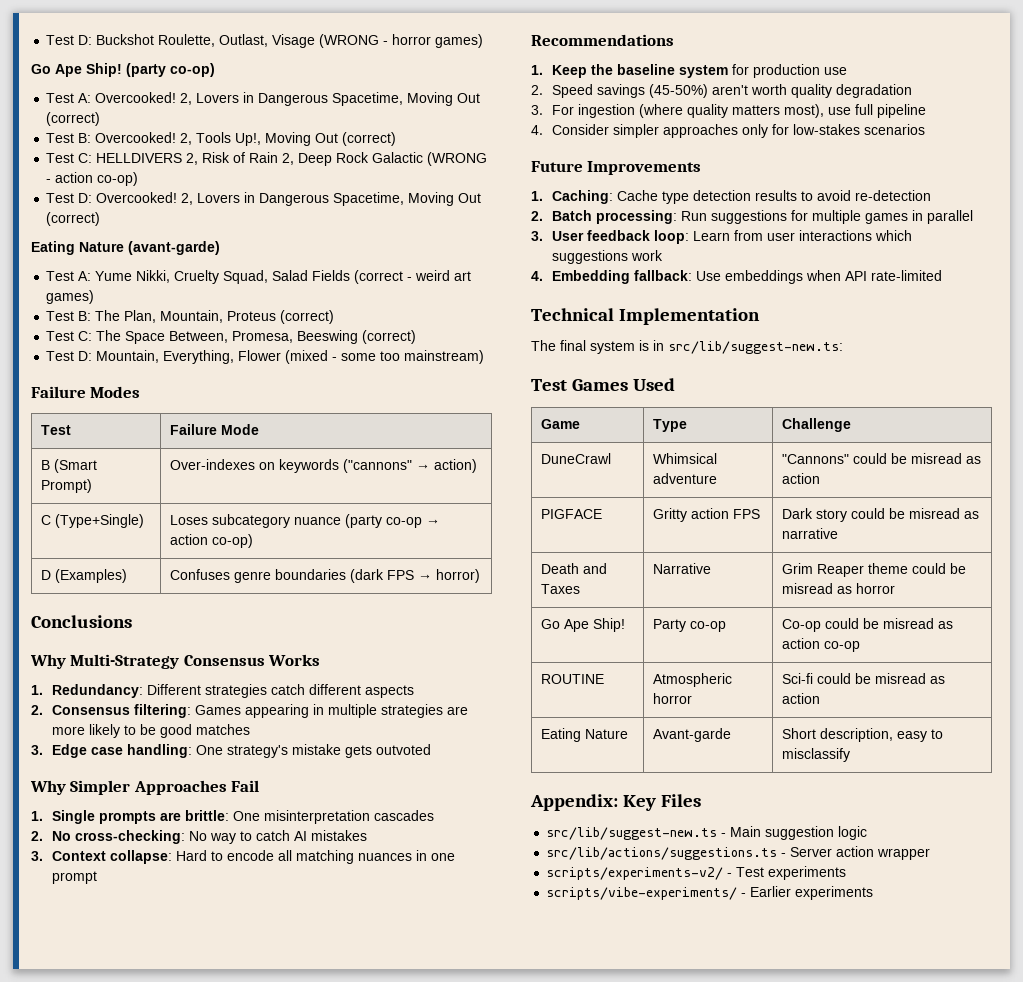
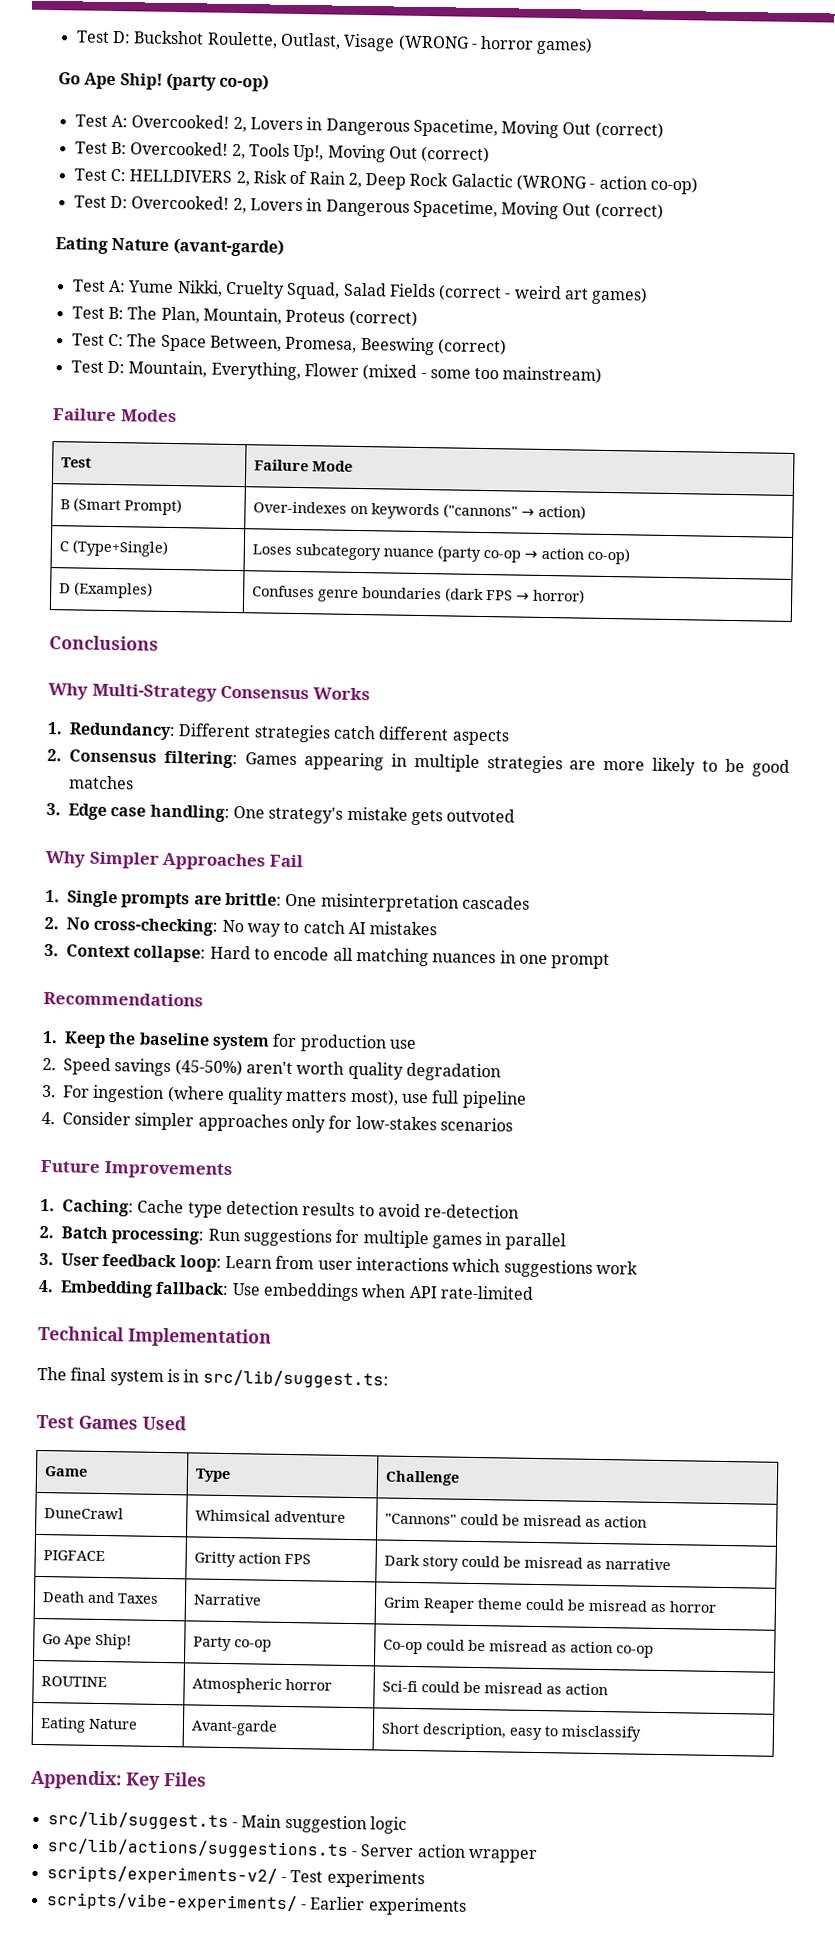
[668,341,843,354] src/lib/suggest-new.ts: -> [202,1369,389,1389] src/lib/suggest.ts:
[546,827,718,840] src/lib/suggest-new.ts -> [47,1811,229,1831] src/lib/suggest.ts

